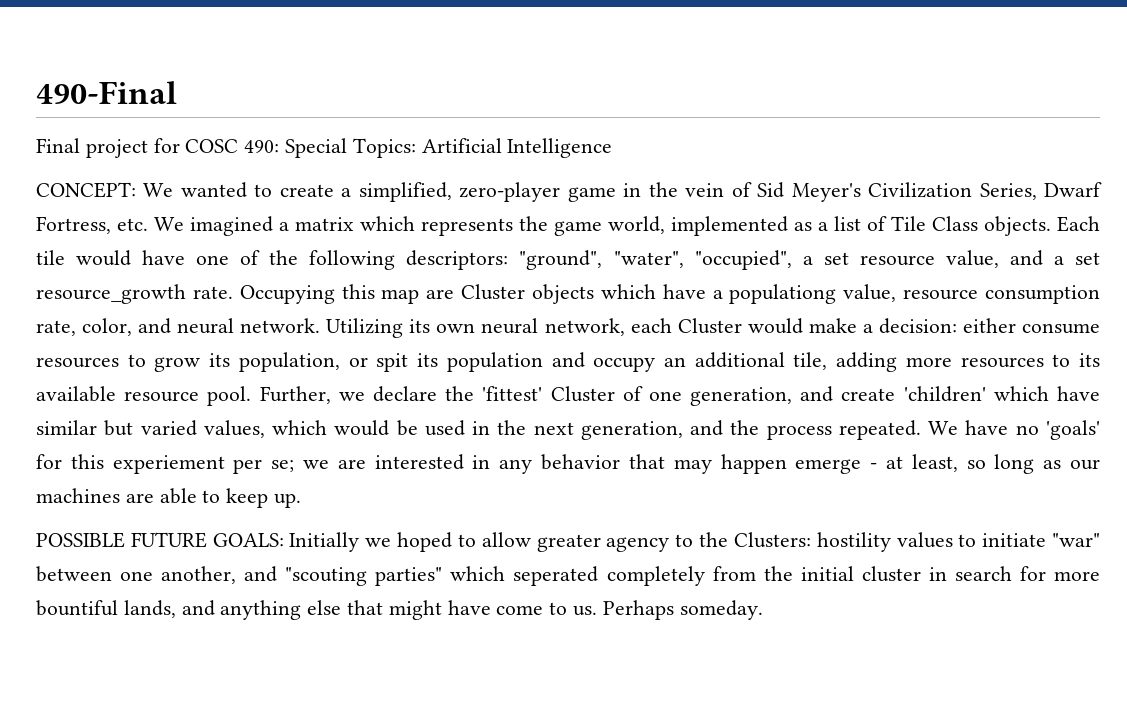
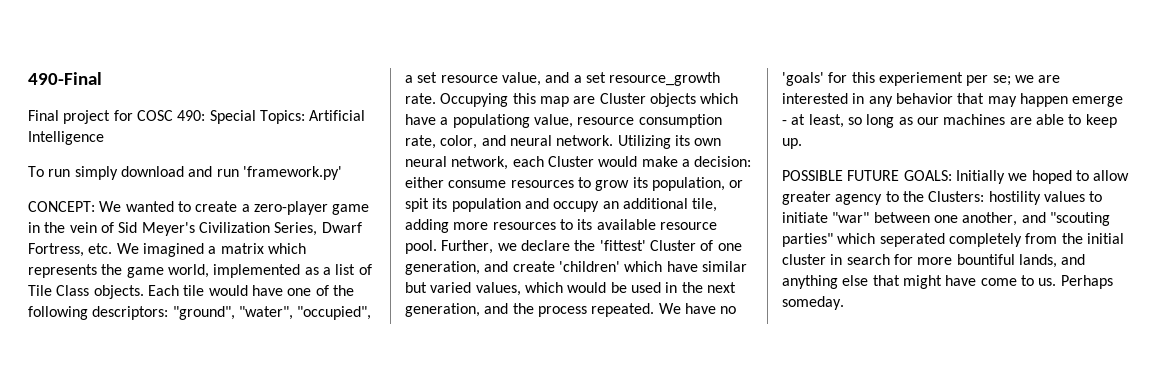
(613, 148) none -> [28,166,342,180] // To run simply download and run 'framework.py'
[358,182,452,202] simplified, -> (250, 208) none

